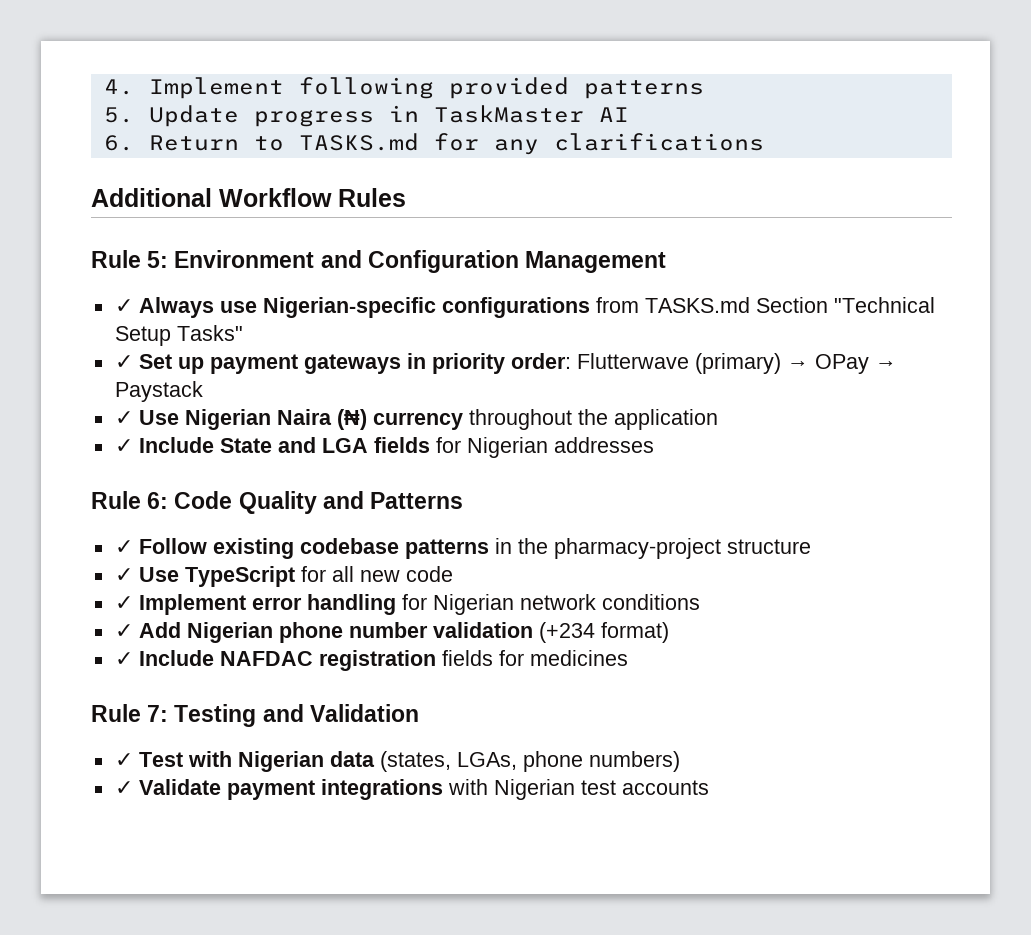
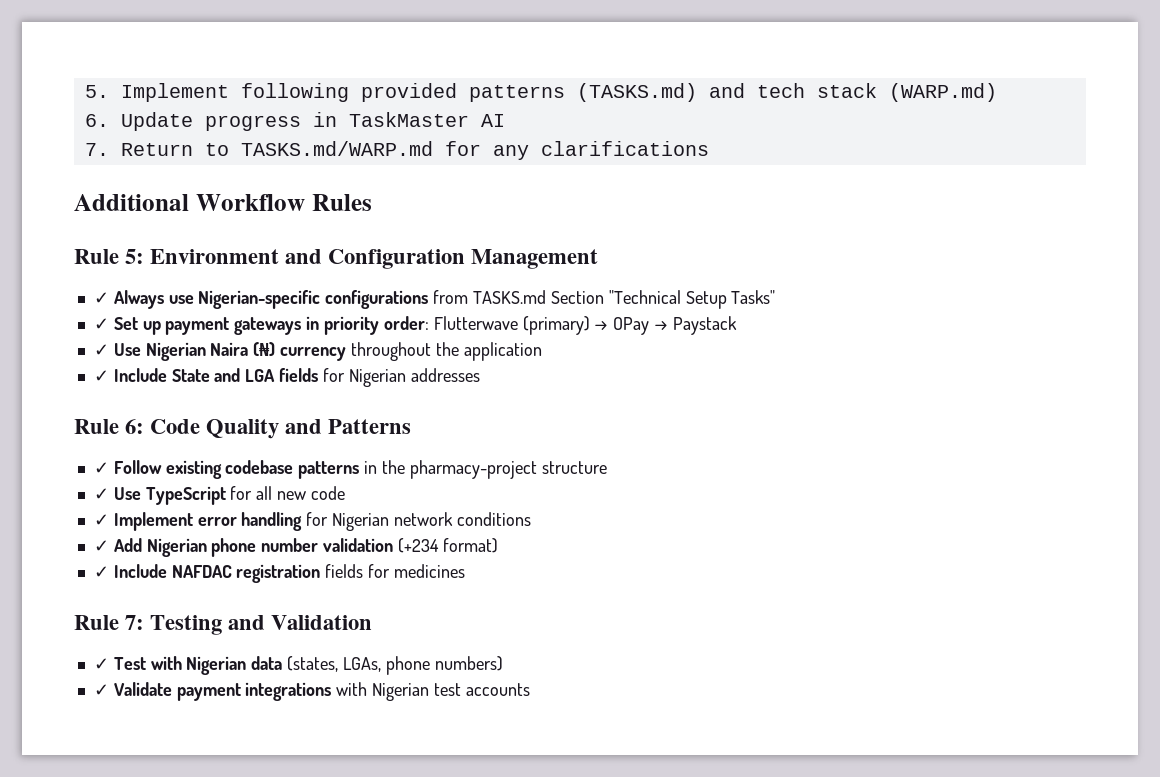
[103,79,134,95] 4. -> [84,85,109,98] 5.
[103,107,134,123] // 5. -> [576,83,997,102] [84,114,109,127] (TASKS.md) and tech stack (WARP.md) // 6.
[103,135,134,151] 6. -> [84,143,109,156] 7.
[298,133,419,151] TASKS.md -> [240,141,433,156] TASKS.md/WARP.md

